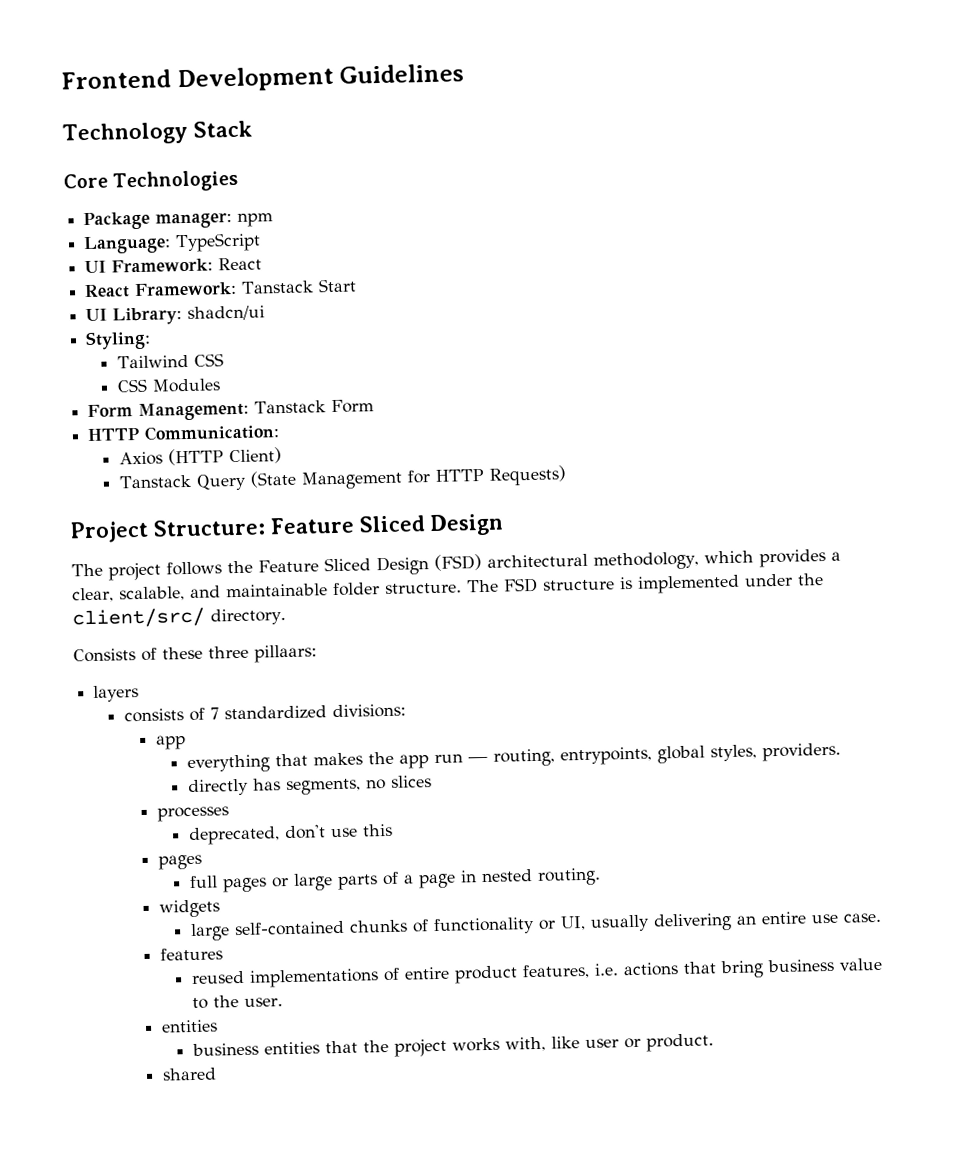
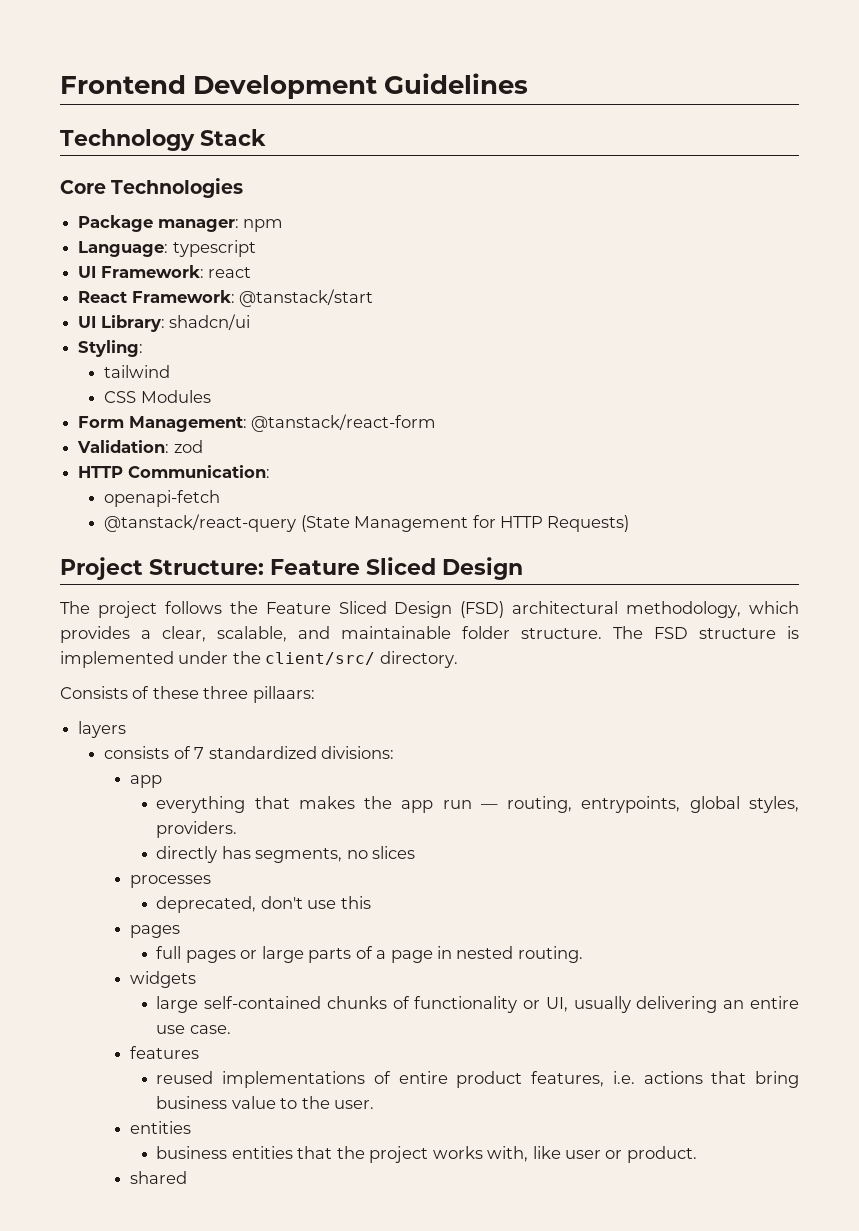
[175,232,262,253] TypeScript -> [172,240,256,257] typescript
[218,257,263,271] React -> [208,267,252,278] react
[241,278,358,294] Tanstack Start -> [239,289,374,307] @tanstack/start
[117,353,225,369] Tailwind CSS -> [104,365,171,378] tailwind
[254,399,375,414] Tanstack Form -> [251,414,437,432] [77,440,203,453] @tanstack/react-form // Validation: zod
[119,447,283,466] [119,473,248,491] Axios (HTTP Client) // Tanstack Query -> [104,490,221,507] [104,514,297,532] openapi-fetch // @tanstack/react-query

